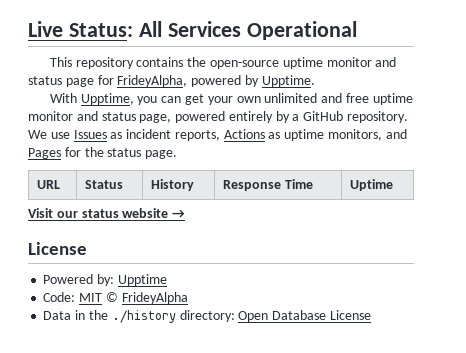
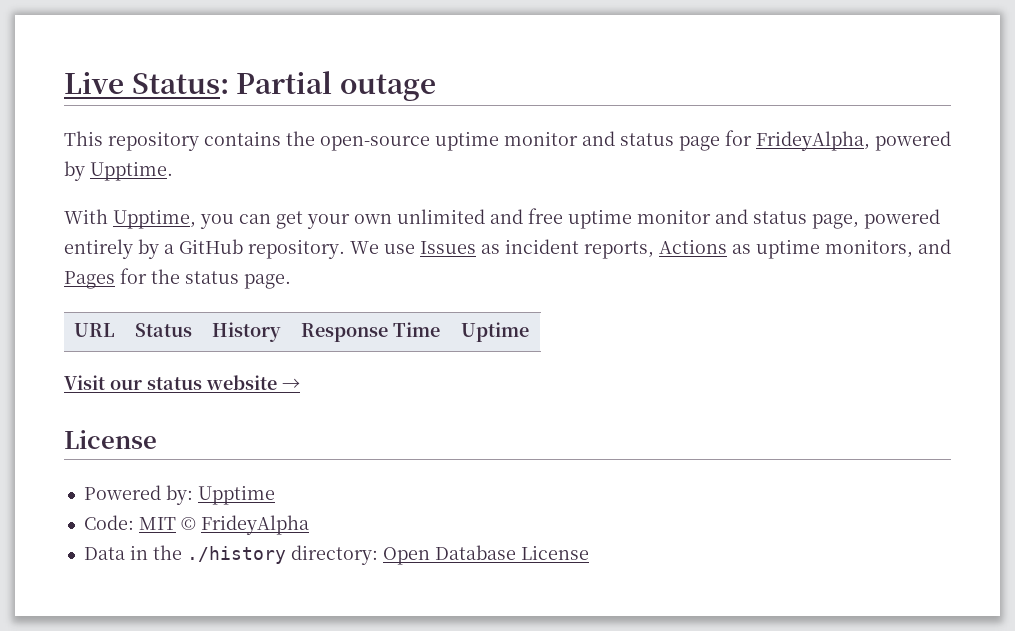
[138,21,357,40] All Services Operational -> [236,71,436,101] Partial outage

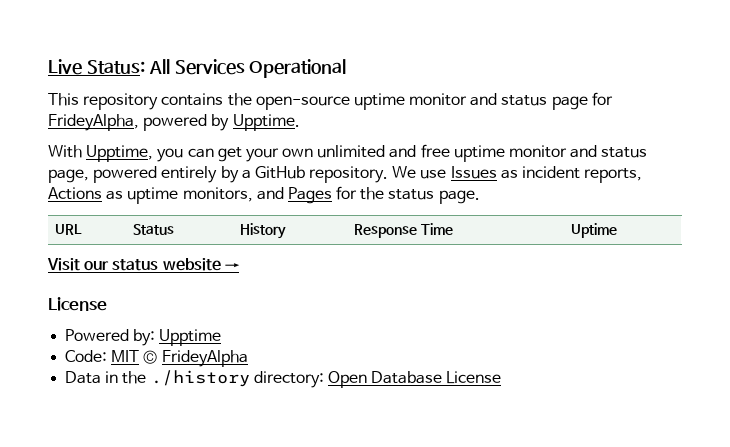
[236,71,436,101] Partial outage -> [148,59,347,78] All Services Operational

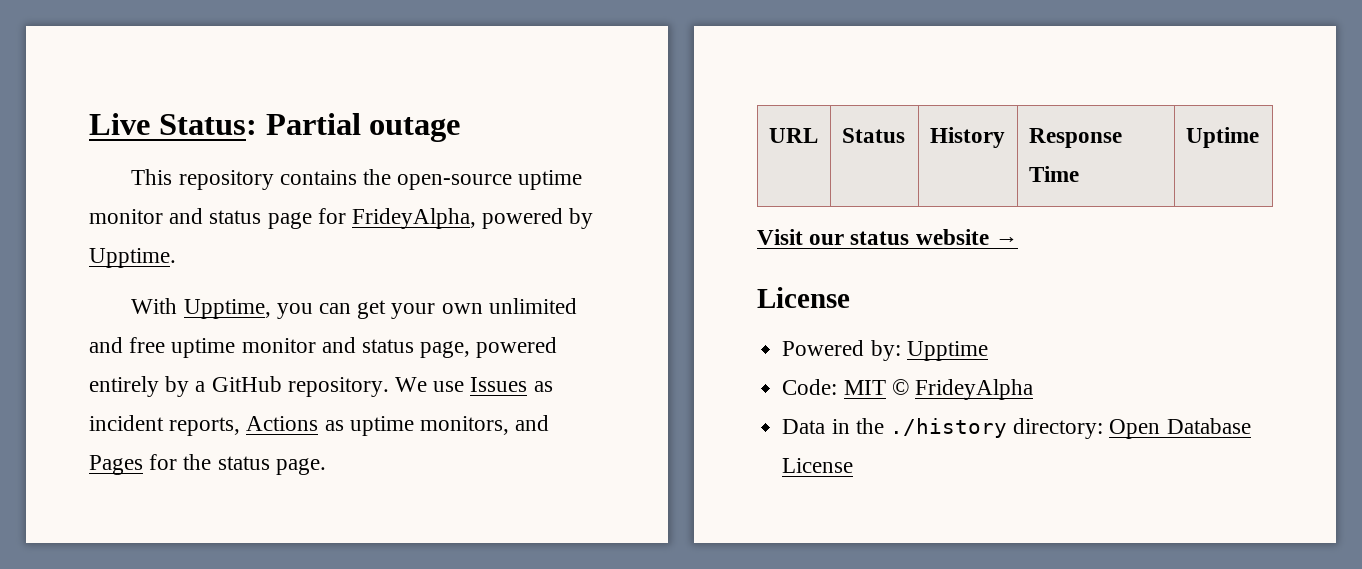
[148,59,347,78] All Services Operational -> [265,113,461,142] Partial outage

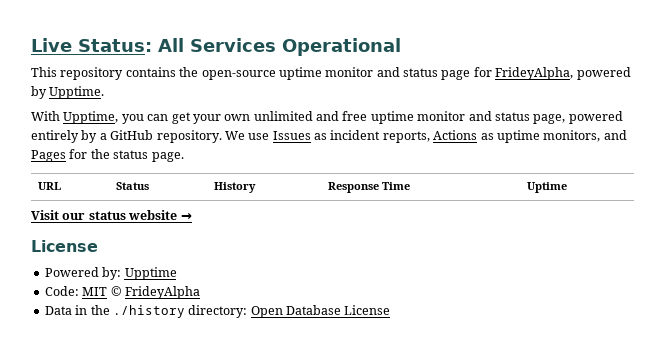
[265,113,461,142] Partial outage -> [158,38,401,56] All Services Operational

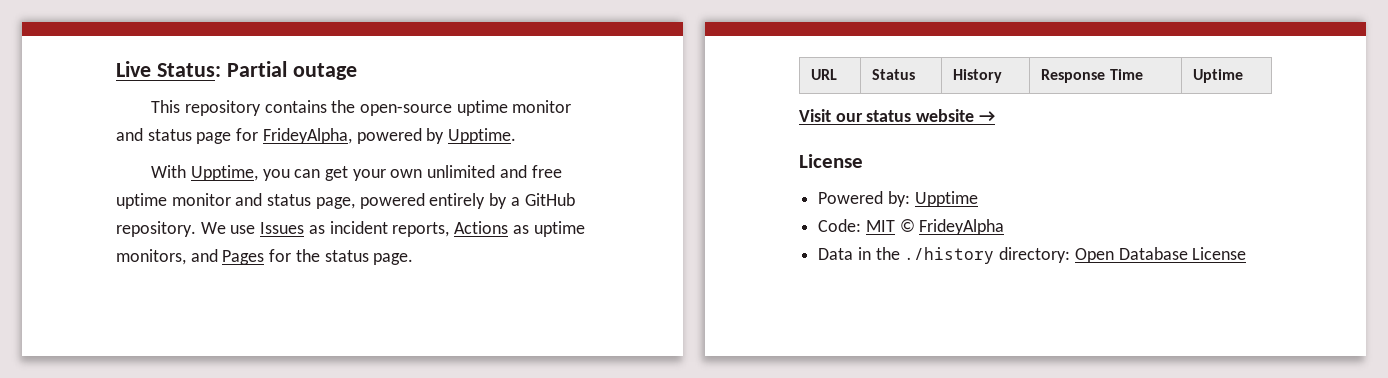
[158,38,401,56] All Services Operational -> [226,61,357,80] Partial outage

